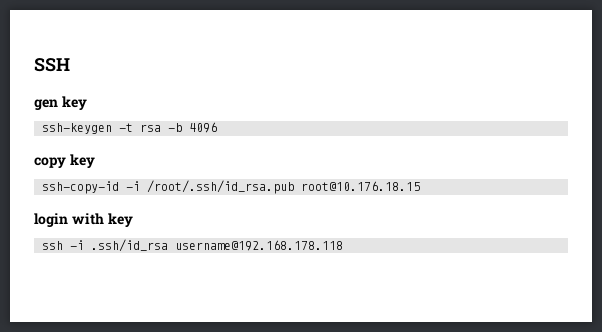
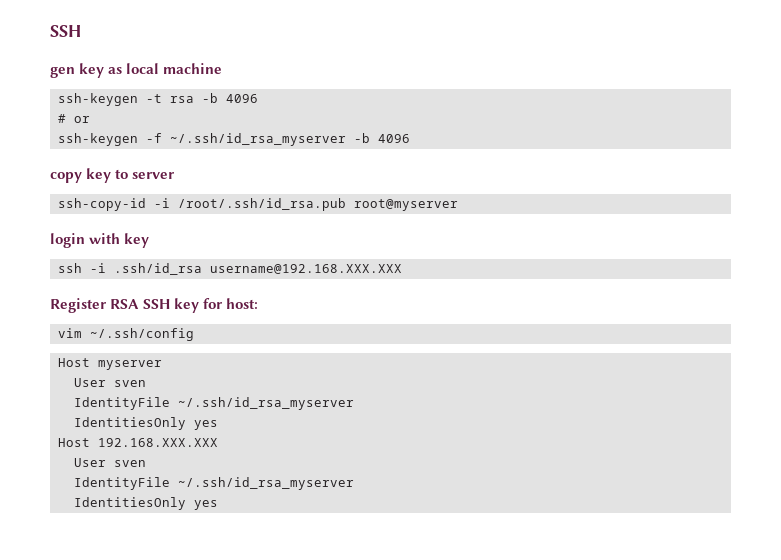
(87, 103) none -> [108,63,223,74] as local machine
(218, 127) none -> [58,114,91,123] [58,133,411,146] // # or // ssh-keygen -f ~/.ssh/id_rsa_myserver -b 4096
(95, 161) none -> [115,169,175,179] to server
[301,181,421,191] root@10.176.18.15 -> [354,199,459,211] root@myserver
[175,240,344,251] username@192.168.178.118 -> [210,264,403,274] [50,298,259,313] [58,328,195,341] [58,358,163,370] [74,378,147,387] [74,397,355,410] [74,417,219,430] [58,438,219,447] [74,458,147,467] [74,477,355,490] [74,497,219,510] username@192.168.XXX.XXX // Register RSA SSH key for host: // vim ~/.ssh/config // Host myserver // User sven // IdentityFile ~/.ssh/id_rsa_myserver // IdentitiesOnly yes // Host 192.168.XXX.XXX // User sven // IdentityFile ~/.ssh/id_rsa_myserver // IdentitiesOnly yes

